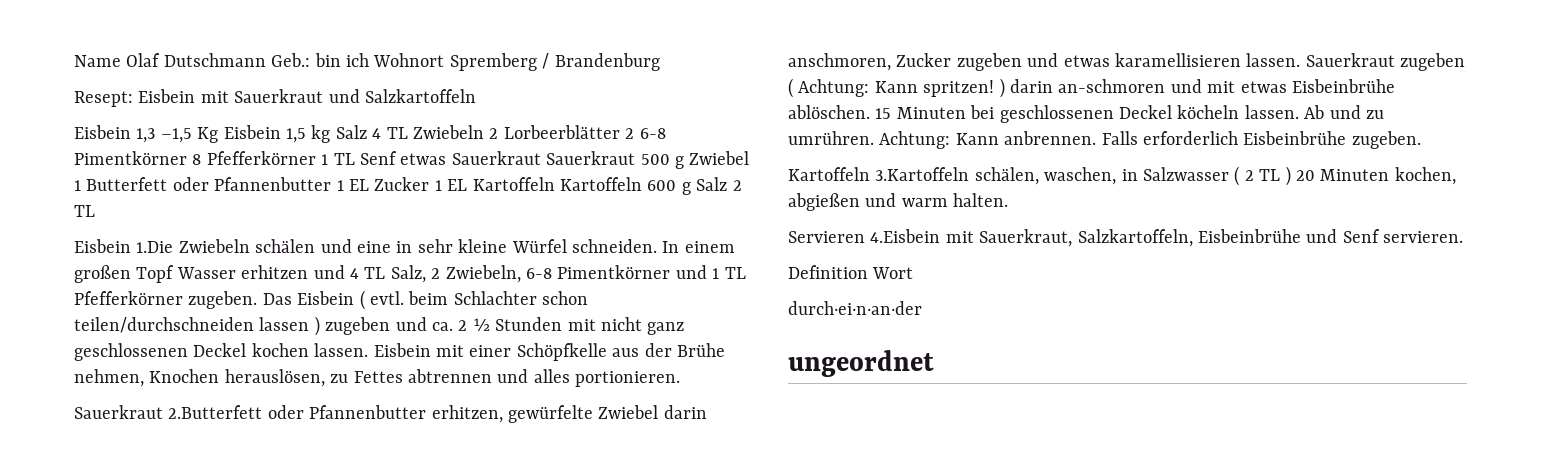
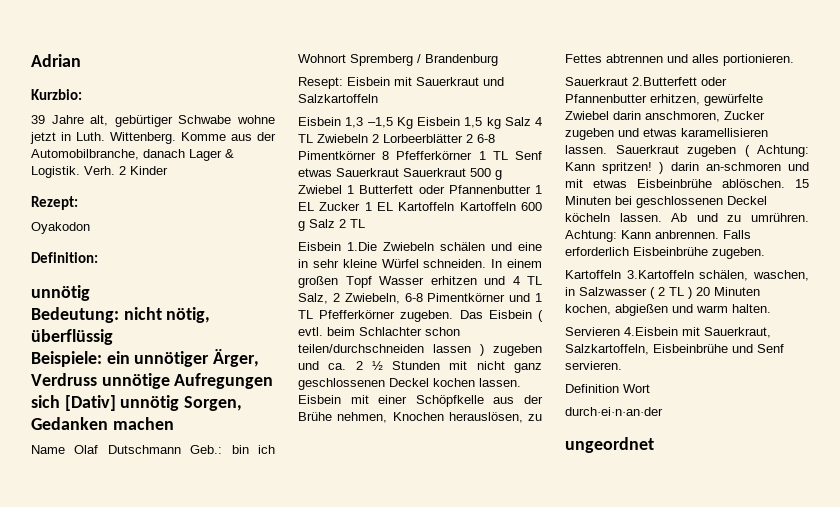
(74, 61) none -> [31,54,81,67] [31,89,82,100] [31,115,275,127] [30,132,276,144] [31,149,234,161] [31,166,168,178] [31,196,78,210] [31,222,90,234] [31,252,98,263] [31,285,90,301] [31,307,211,323] [31,329,113,345] [31,349,260,367] [31,373,274,389] [31,395,243,411] [31,417,174,430] Adrian // Kurzbio: // 39 Jahre alt, gebürtiger Schwabe wohne jetzt in Luth. Wittenberg. Komme aus der Automobilbranche, danach Lager & Logistik. Verh. 2 Kinder // Rezept: // Oyakodon // Definition: // unnötig // Bedeutung: nicht nötig, überflüssig // Beispiele: ein unnötiger Ärger, Verdruss unnötige Aufregungen sich [Dativ] unnötig Sorgen, Gedanken machen //

